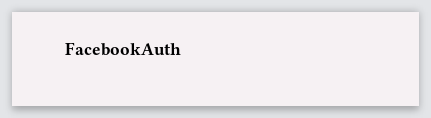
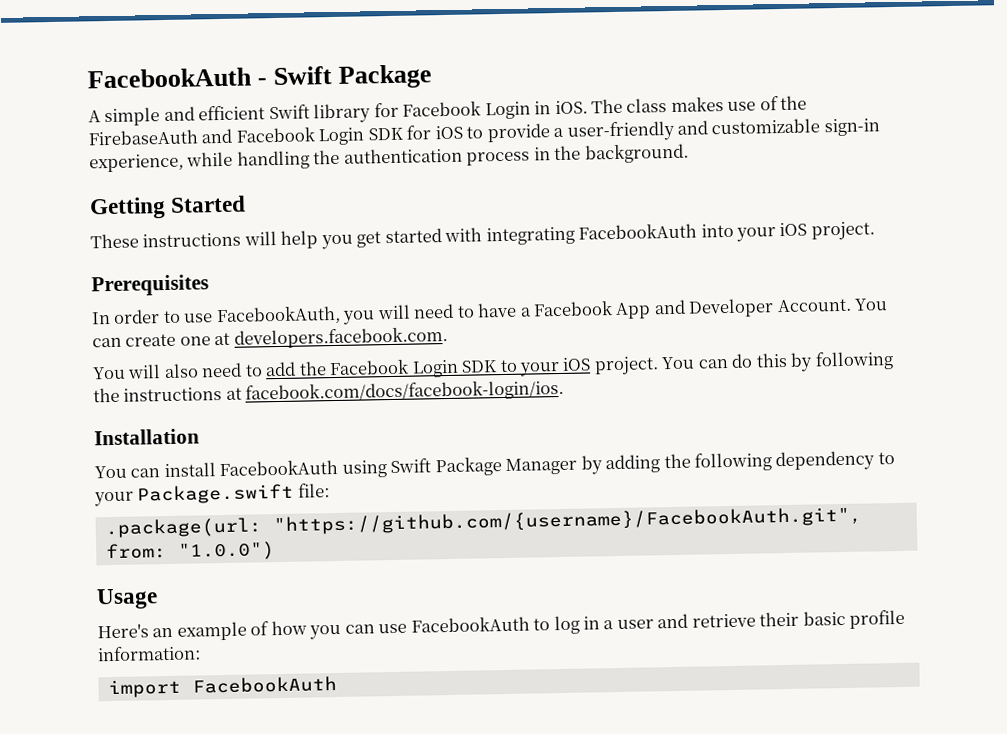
[65,42,181,56] FacebookAuth -> [87,64,434,89] [88,95,808,127] [88,118,880,146] [89,143,689,173] [89,195,247,220] [90,221,875,250] [91,274,209,297] [91,298,889,326] [92,326,448,349] [92,351,894,380] [93,379,565,404] [94,428,200,446] [94,450,895,479] [94,483,330,507] [104,506,862,539] [105,541,275,561] [96,588,158,610] [97,609,906,641] [97,645,201,662] [107,676,337,699] FacebookAuth - Swift Package // A simple and efficient Swift library for Facebook Login in iOS. The class makes use of the FirebaseAuth and Facebook Login SDK for iOS to provide a user-friendly and customizable sign-in experience, while handling the authentication process in the background. // Getting Started // These instructions will help you get started with integrating FacebookAuth into your iOS project. // Prerequisites // In order to use FacebookAuth, you will need to have a Facebook App and Developer Account. You can create one at developers.facebook.com. // You will also need to add the Facebook Login SDK to your iOS project. You can do this by following the instructions at facebook.com/docs/facebook-login/ios. // Installation // You can install FacebookAuth using Swift Package Manager by adding the following dependency to your Package.swift file: // .package(url: "https://github.com/{username}/FacebookAuth.git", from: "1.0.0") // Usage // Here's an example of how you can use FacebookAuth to log in a user and retrieve their basic profile information: // import FacebookAuth

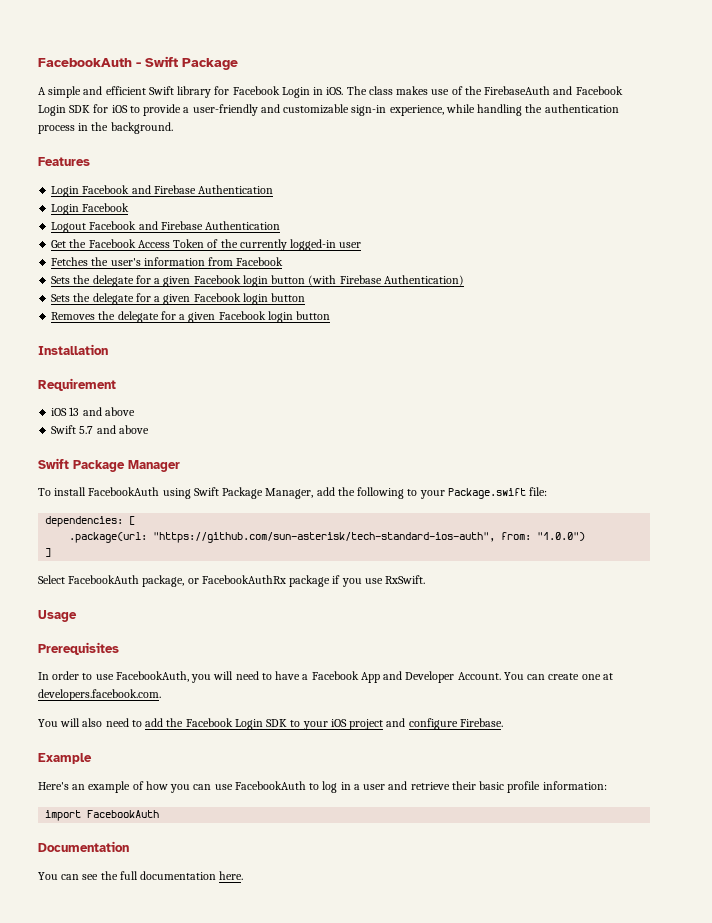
[89,195,247,220] [90,221,875,250] Getting Started // These instructions will help you get started with integrating FacebookAuth into your iOS project. -> [38,157,90,166] [51,185,274,197] [51,203,130,215] [51,221,281,233] [51,239,362,251] [51,257,284,266] [51,275,464,287] [51,293,306,305] [51,311,331,323] [38,344,108,355] [38,378,116,391] [51,407,135,416] [51,425,149,434] [38,458,180,472] [38,487,548,499] [45,516,136,527] [69,532,586,543] [45,548,52,557] [38,575,426,587] [38,610,77,622] Features // Login Facebook and Firebase Authentication // Login Facebook // Logout Facebook and Firebase Authentication // Get the Facebook Access Token of the currently logged-in user // Fetches the user's information from Facebook // Sets the delegate for a given Facebook login button (with Firebase Authentication) // Sets the delegate for a given Facebook login button // Removes the delegate for a given Facebook login button // Installation // Requirement // iOS 13 and above // Swift 5.7 and above // Swift Package Manager // To install FacebookAuth using Swift Package Manager, add the following to your Package.swift file: // dependencies: [ // .package(url: "https://github.com/sun-asterisk/tech-standard-ios-auth", from: "1.0.0") // ] // Select FacebookAuth package, or FacebookAuthRx package if you use RxSwift. // Usage
[593,351,894,376] [93,379,565,404] [94,428,200,446] [94,450,895,479] [94,483,330,507] [104,506,862,539] [105,541,275,561] [96,588,158,610] project. You can do this by following the instructions at facebook.com/docs/facebook-login/ios. // Installation // You can install FacebookAuth using Swift Package Manager by adding the following dependency to your Package.swift file: // .package(url: "https://github.com/{username}/FacebookAuth.git", from: "1.0.0") // Usage -> [349,718,503,730] [38,753,92,764] project and configure Firebase. // Example
(337, 685) none -> [38,841,129,852] [38,871,244,880] // Documentation // You can see the full documentation here.

